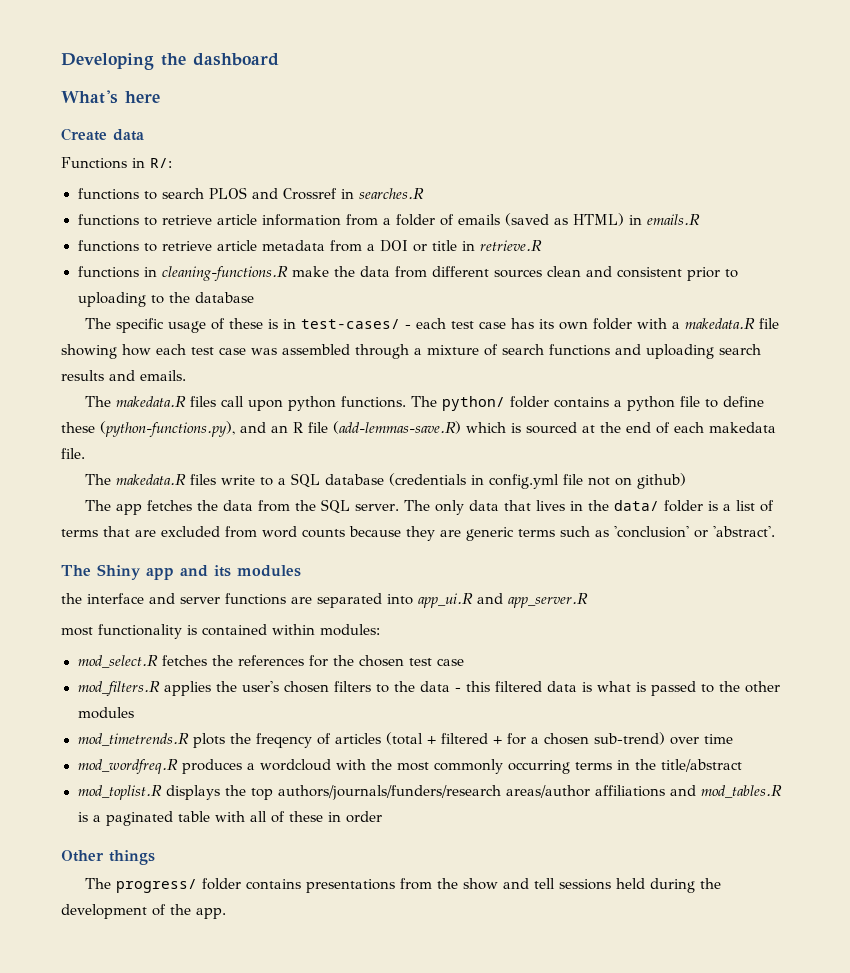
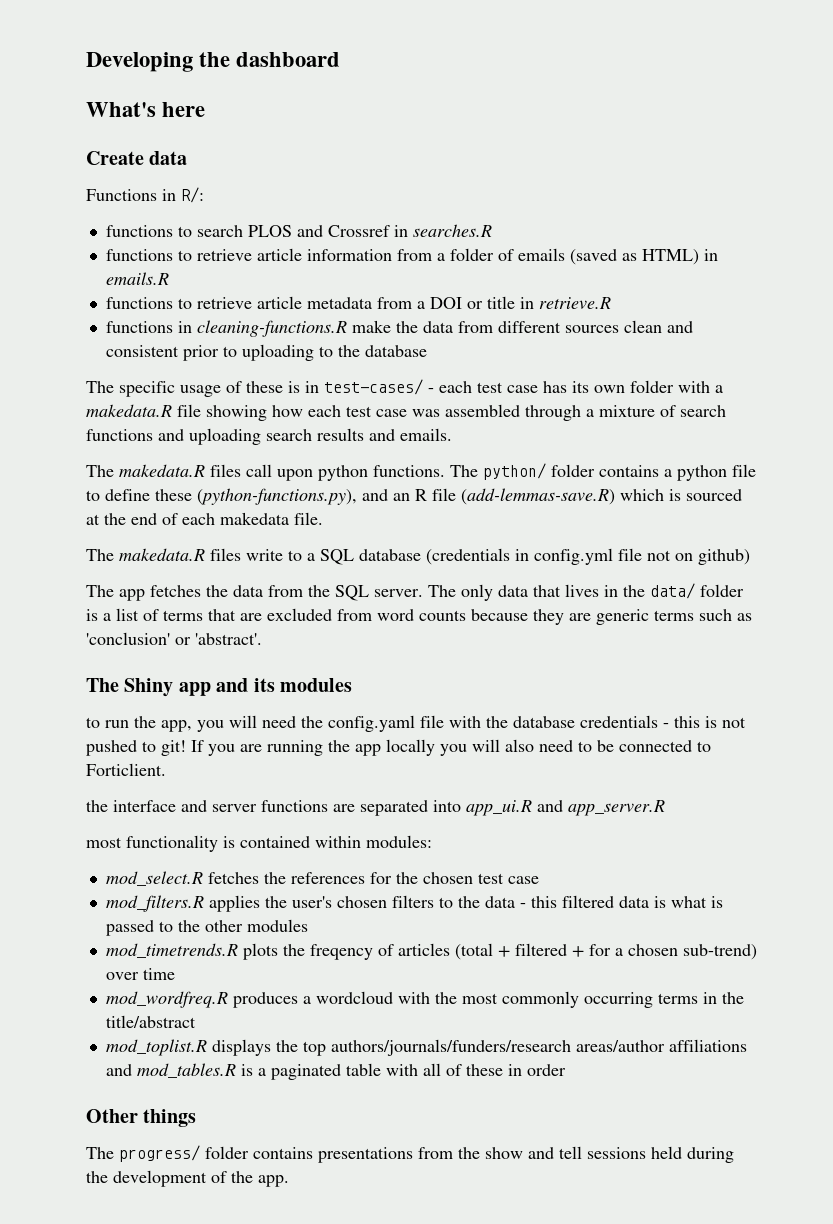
(301, 571) none -> [86,715,746,732] [86,739,711,756] [86,763,166,776] // to run the app, you will need the config.yaml file with the database credentials - this is not pushed to git! If you are running the app locally you will also need to be connected to Forticlient.

